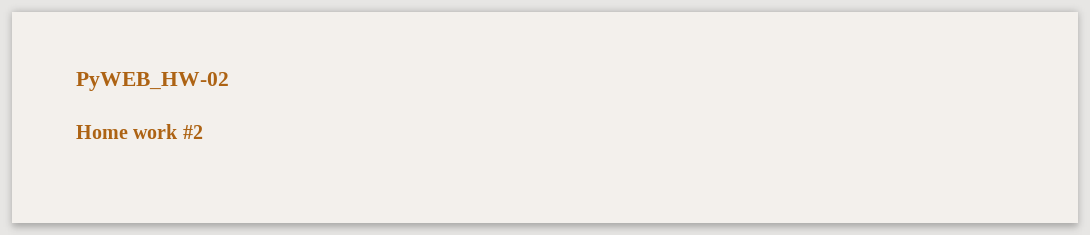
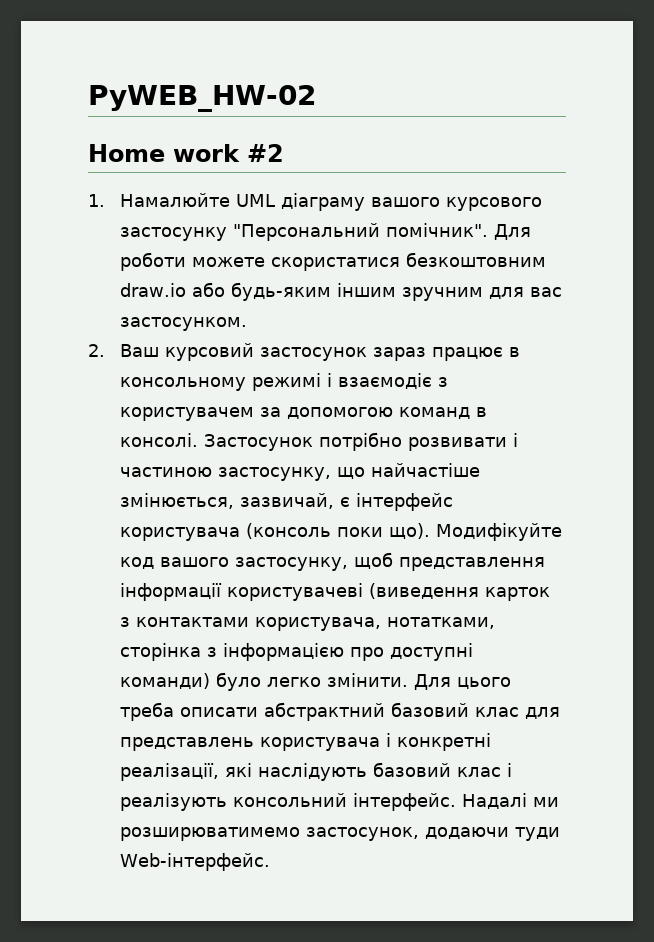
(203, 132) none -> [88,193,543,211] [120,223,532,241] [120,252,547,271] [120,282,563,301] [120,317,248,331] [88,343,521,361] [120,373,449,391] [120,407,488,421] [120,432,519,451] [120,463,481,481] [120,493,454,511] [120,523,563,541] [120,552,546,571] [120,583,551,601] [120,617,496,631] [120,643,474,661] [120,672,512,691] [120,702,561,721] [120,733,492,751] [120,762,513,781] [120,793,560,811] [120,827,561,841] [120,853,271,871] // 1. Намалюйте UML діаграму вашого курсового застосунку "Персональний помічник". Для роботи можете скористатися безкоштовним draw.io або будь-яким іншим зручним для вас застосунком. // 2. Ваш курсовий застосунок зараз працює в консольному режимі і взаємодіє з користувачем за допомогою команд в консолі. Застосунок потрібно розвивати і частиною застосунку, що найчастіше змінюється, зазвичай, є інтерфейс користувача (консоль поки що). Модифікуйте код вашого застосунку, щоб представлення інформації користувачеві (виведення карток з контактами користувача, нотатками, сторінка з інформацією про доступні команди) було легко змінити. Для цього треба описати абстрактний базовий клас для представлень користувача і конкретні реалізації, які наслідують базовий клас і реалізують консольний інтерфейс. Надалі ми розширюватимемо застосунок, додаючи туди Web-інтерфейс.

